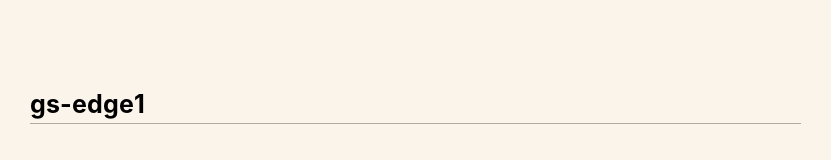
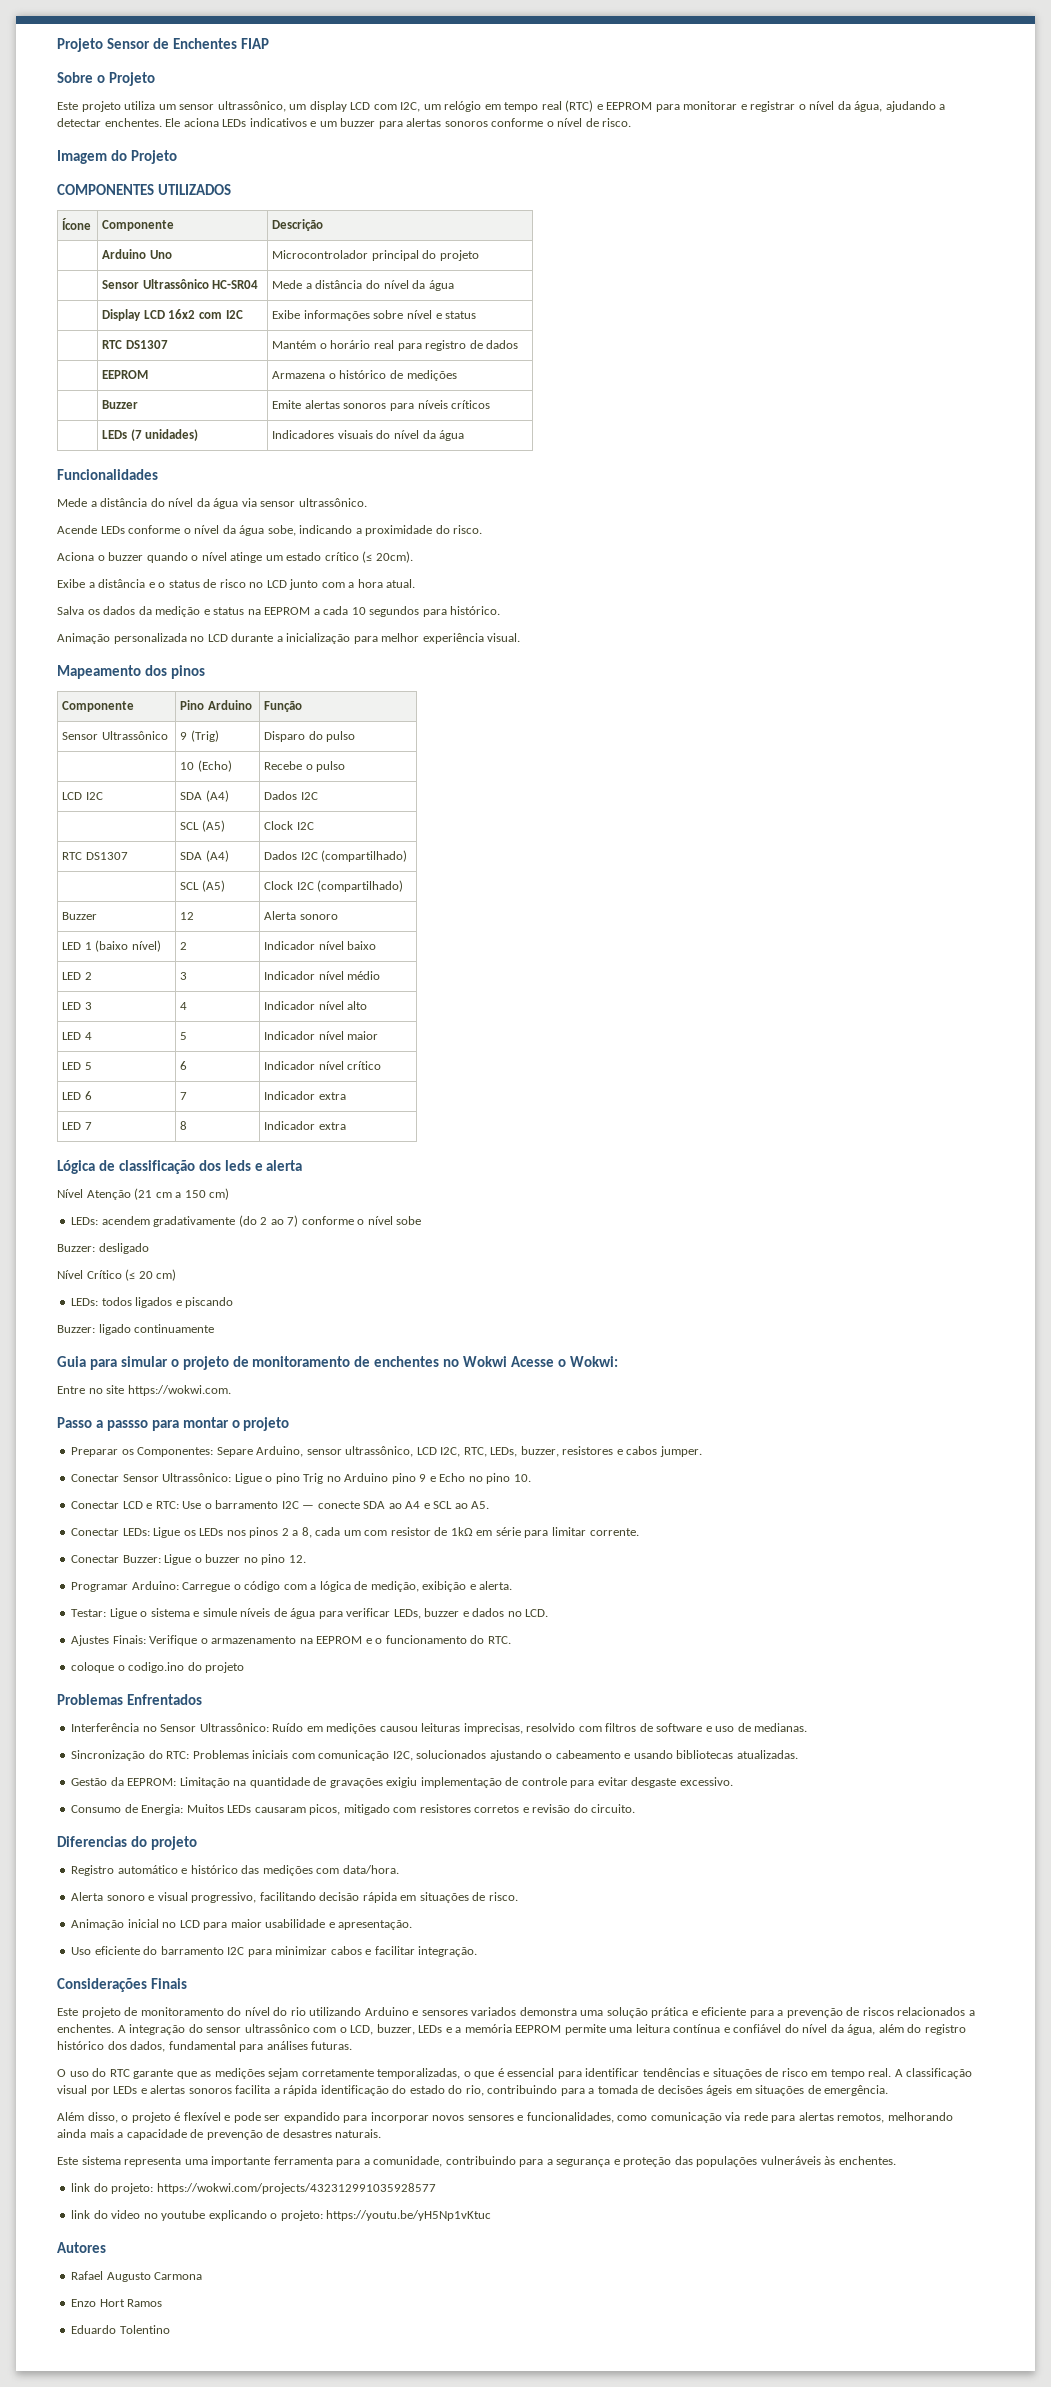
[30,94,145,119] gs-edge1 -> [57,38,269,52] [57,72,155,86] [57,100,946,112] [57,118,632,129] [57,150,177,164] [57,184,231,195] [62,218,92,230] [102,220,175,231] [272,219,324,231] [102,249,172,259] [272,250,479,261] [102,279,259,289] [272,280,454,291] [102,309,243,321] [272,310,477,321] [102,340,168,349] [272,340,519,351] [102,370,149,379] [272,370,457,381] [102,400,139,409] [272,400,491,411] [102,429,199,441] [272,430,465,441] [57,469,158,480] [57,498,367,509] [57,525,483,536] [57,551,413,563] [57,579,416,590] [57,606,501,617] [57,633,521,644] [57,665,205,679] [62,701,135,712] [180,700,252,710] [264,701,303,712] [62,731,168,740] [180,730,219,742] [264,731,356,742] [180,760,232,772] [264,761,346,772] [62,792,103,800] [180,790,229,802] [264,791,318,800] [180,820,225,832] [264,821,314,830] [62,852,128,860] [180,850,229,862] [264,850,408,862] [180,880,225,892] [264,880,404,892] [62,912,98,920] [180,912,195,920] [264,911,338,920] [62,940,161,952] [180,942,188,950] [264,941,377,950] [62,972,92,980] [180,972,188,980] [264,971,381,980] [62,1002,92,1010] [180,1002,188,1010] [264,1001,368,1010] [62,1032,92,1040] [180,1032,188,1040] [264,1031,379,1040] [62,1062,92,1070] [180,1061,188,1070] [264,1061,382,1070] [62,1091,92,1100] [180,1092,188,1100] [264,1091,346,1100] [62,1122,92,1130] [180,1121,188,1130] [264,1121,346,1130] [57,1160,303,1174] [57,1188,230,1200] [71,1215,422,1227] [57,1243,149,1254] [57,1269,177,1281] [71,1297,234,1308] [57,1324,215,1335] [57,1356,618,1370] [57,1385,231,1396] [57,1417,290,1431] [71,1446,702,1457] [71,1473,531,1484] [71,1500,490,1509] [71,1527,639,1538] [71,1554,306,1565] [71,1581,513,1592] [71,1608,549,1619] [71,1635,511,1646] [71,1662,245,1673] [57,1694,202,1705] [71,1723,808,1734] [71,1750,798,1761] [71,1777,733,1788] [71,1804,636,1815] [57,1836,197,1850] [71,1865,399,1876] [71,1892,518,1903] [71,1919,413,1930] [71,1946,478,1957] [57,1978,187,1992] [57,2007,975,2018] [57,2024,966,2035] [57,2041,353,2052] [57,2068,973,2079] [57,2085,889,2096] [57,2112,953,2123] [57,2129,382,2140] [57,2156,896,2167] [71,2183,436,2194] [71,2210,492,2221] [57,2242,106,2253] [71,2271,203,2282] [71,2299,163,2307] [71,2325,170,2334] Projeto Sensor de Enchentes FIAP // Sobre o Projeto // Este projeto utiliza um sensor ultrassônico, um display LCD com I2C, um relógio em tempo real (RTC) e EEPROM para monitorar e registrar o nível da água, ajudando a detectar enchentes. Ele aciona LEDs indicativos e um buzzer para alertas sonoros conforme o nível de risco. // Imagem do Projeto // COMPONENTES UTILIZADOS // Ícone | Componente | Descrição // | Arduino Uno | Microcontrolador principal do projeto // | Sensor Ultrassônico HC-SR04 | Mede a distância do nível da água // | Display LCD 16x2 com I2C | Exibe informações sobre nível e status // | RTC DS1307 | Mantém o horário real para registro de dados // | EEPROM | Armazena o histórico de medições // | Buzzer | Emite alertas sonoros para níveis críticos // | LEDs (7 unidades) | Indicadores visuais do nível da água // Funcionalidades // Mede a distância do nível da água via sensor ultrassônico. // Acende LEDs conforme o nível da água sobe, indicando a proximidade do risco. // Aciona o buzzer quando o nível atinge um estado crítico (≤ 20cm). // Exibe a distância e o status de risco no LCD junto com a hora atual. // Salva os dados da medição e status na EEPROM a cada 10 segundos para histórico. // Animação personalizada no LCD durante a inicialização para melhor experiência visual. // Mapeamento dos pinos // Componente | Pino Arduino | Função // Sensor Ultrassônico | 9 (Trig) | Disparo do pulso // | 10 (Echo) | Recebe o pulso // LCD I2C | SDA (A4) | Dados I2C // | SCL (A5) | Clock I2C // RTC DS1307 | SDA (A4) | Dados I2C (compartilhado) // | SCL (A5) | Clock I2C (compartilhado) // Buzzer | 12 | Alerta sonoro // LED 1 (baixo nível) | 2 | Indicador nível baixo // LED 2 | 3 | Indicador nível médio // LED 3 | 4 | Indicador nível alto // LED 4 | 5 | Indicador nível maior // LED 5 | 6 | Indicador nível crítico // LED 6 | 7 | Indicador extra // LED 7 | 8 | Indicador extra // Lógica de classificação dos leds e alerta // Nível Atenção (21 cm a 150 cm) // LEDs: acendem gradativamente (do 2 ao 7) conforme o nível sobe // Buzzer: desligado // Nível Crítico (≤ 20 cm) // LEDs: todos ligados e piscando // Buzzer: ligado continuamente // Guia para simular o projeto de monitoramento de enchentes no Wokwi Acesse o Wokwi: // Entre no site https://wokwi.com. // Passo a passso para montar o projeto // Preparar os Componentes: Separe Arduino, sensor ultrassônico, LCD I2C, RTC, LEDs, buzzer, resistores e cabos jumper. // Conectar Sensor Ultrassônico: Ligue o pino Trig no Arduino pino 9 e Echo no pino 10. // Conectar LCD e RTC: Use o barramento I2C — conecte SDA ao A4 e SCL ao A5. // Conectar LEDs: Ligue os LEDs nos pinos 2 a 8, cada um com resistor de 1kΩ em série para limitar corrente. // Conectar Buzzer: Ligue o buzzer no pino 12. // Programar Arduino: Carregue o código com a lógica de medição, exibição e alerta. // Testar: Ligue o sistema e simule níveis de água para verificar LEDs, buzzer e dados no LCD. // Ajustes Finais: Verifique o armazenamento na EEPROM e o funcionamento do RTC. // coloque o codigo.ino do projeto // Problemas Enfrentados // Interferência no Sensor Ultrassônico: Ruído em medições causou leituras imprecisas, resolvido com filtros de software e uso de medianas. // Sincronização do RTC: Problemas iniciais com comunicação I2C, solucionados ajustando o cabeamento e usando bibliotecas atualizadas. // Gestão da EEPROM: Limitação na quantidade de gravações exigiu implementação de controle para evitar desgaste excessivo. // Consumo de Energia: Muitos LEDs causaram picos, mitigado com resistores corretos e revisão do circuito. // Diferencias do projeto // Registro automático e histórico das medições com data/hora. // Alerta sonoro e visual progressivo, facilitando decisão rápida em situações de risco. // Animação inicial no LCD para maior usabilidade e apresentação. // Uso eficiente do barramento I2C para minimizar cabos e facilitar integração. // Considerações Finais // Este projeto de monitoramento do nível do rio utilizando Arduino e sensores variados demonstra uma solução prática e eficiente para a prevenção de riscos relacionados a enchentes. A integração do sensor ultrassônico com o LCD, buzzer, LEDs e a memória EEPROM permite uma leitura contínua e confiável do nível da água, além do registro histórico dos dados, fundamental para análises futuras. // O uso do RTC garante que as medições sejam corretamente temporalizadas, o que é essencial para identificar tendências e situações de risco em tempo real. A classificação visual por LEDs e alertas sonoros facilita a rápida identificação do estado do rio, contribuindo para a tomada de decisões ágeis em situações de emergência. // Além disso, o projeto é flexível e pode ser expandido para incorporar novos sensores e funcionalidades, como comunicação via rede para alertas remotos, melhorando ainda mais a capacidade de prevenção de desastres naturais. // Este sistema representa uma importante ferramenta para a comunidade, contribuindo para a segurança e proteção das populações vulneráveis às enchentes. // link do projeto: https://wokwi.com/projects/432312991035928577 // link do video no youtube explicando o projeto: https://youtu.be/yH5Np1vKtuc // Autores // Rafael Augusto Carmona // Enzo Hort Ramos // Eduardo Tolentino

